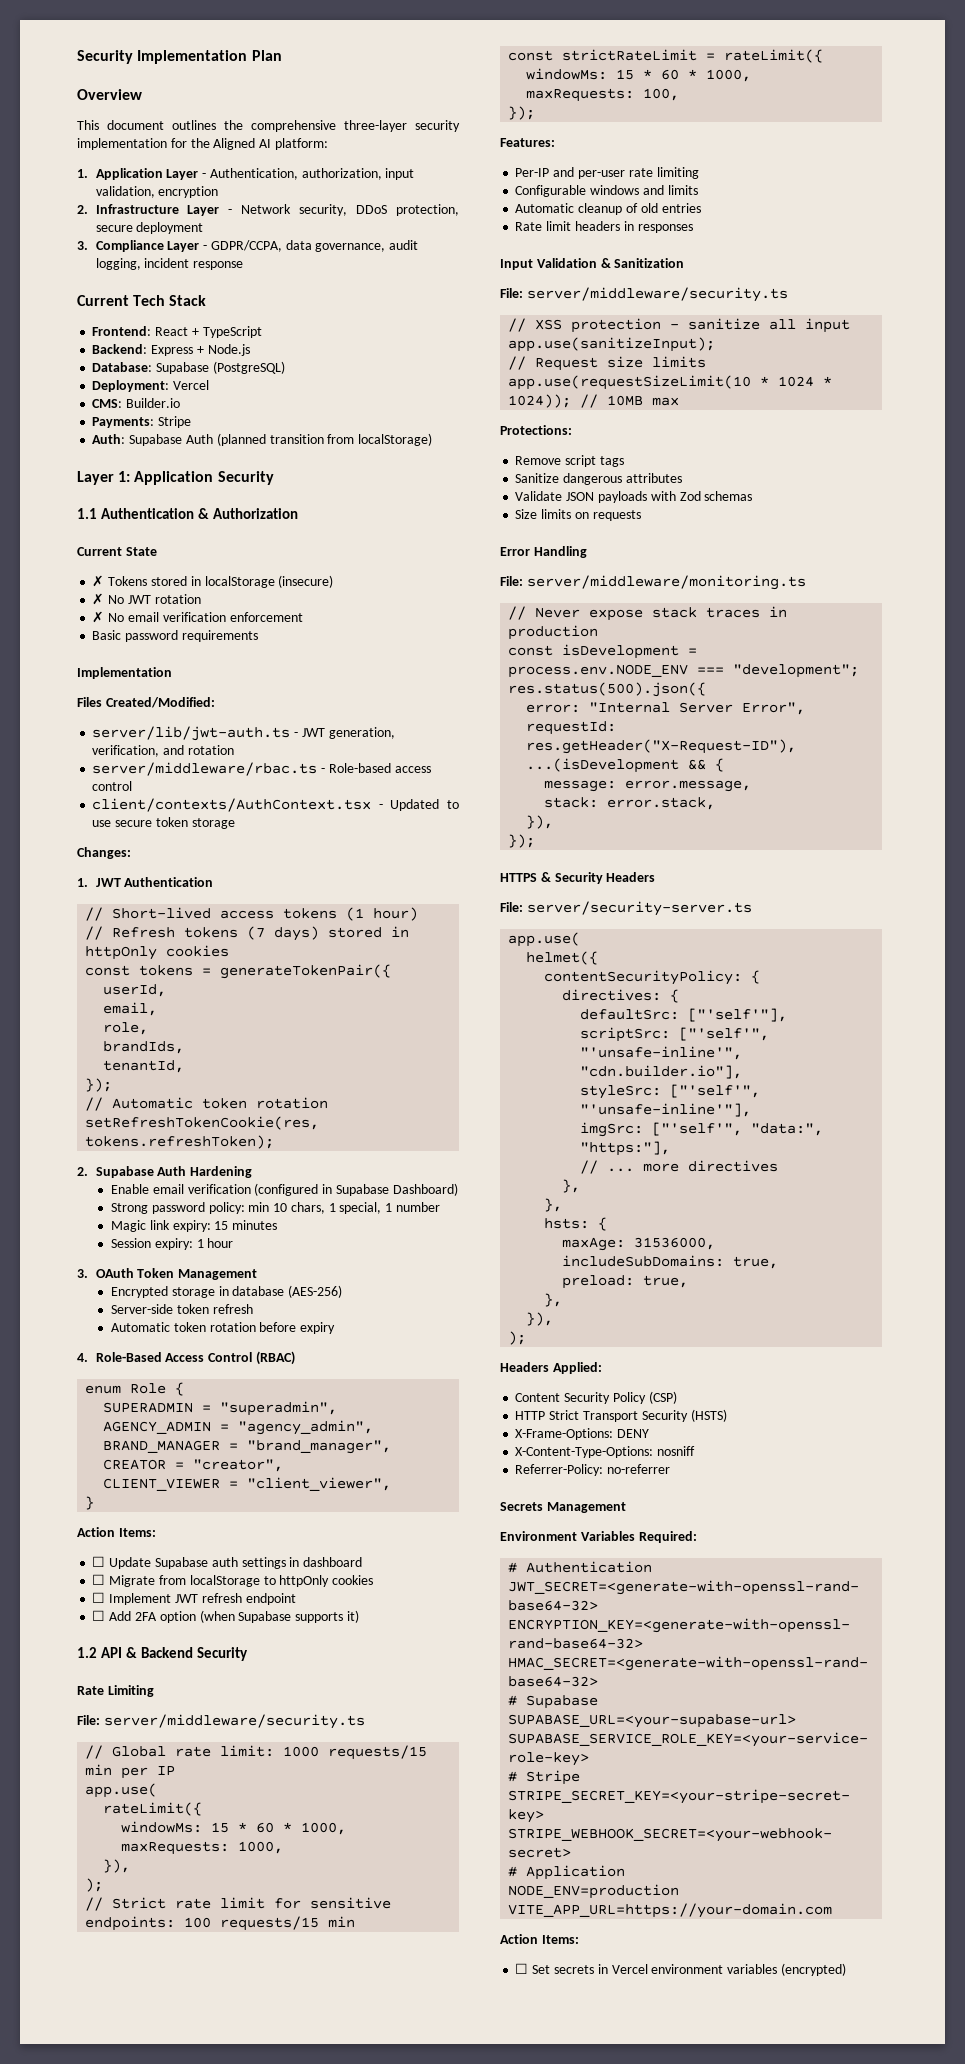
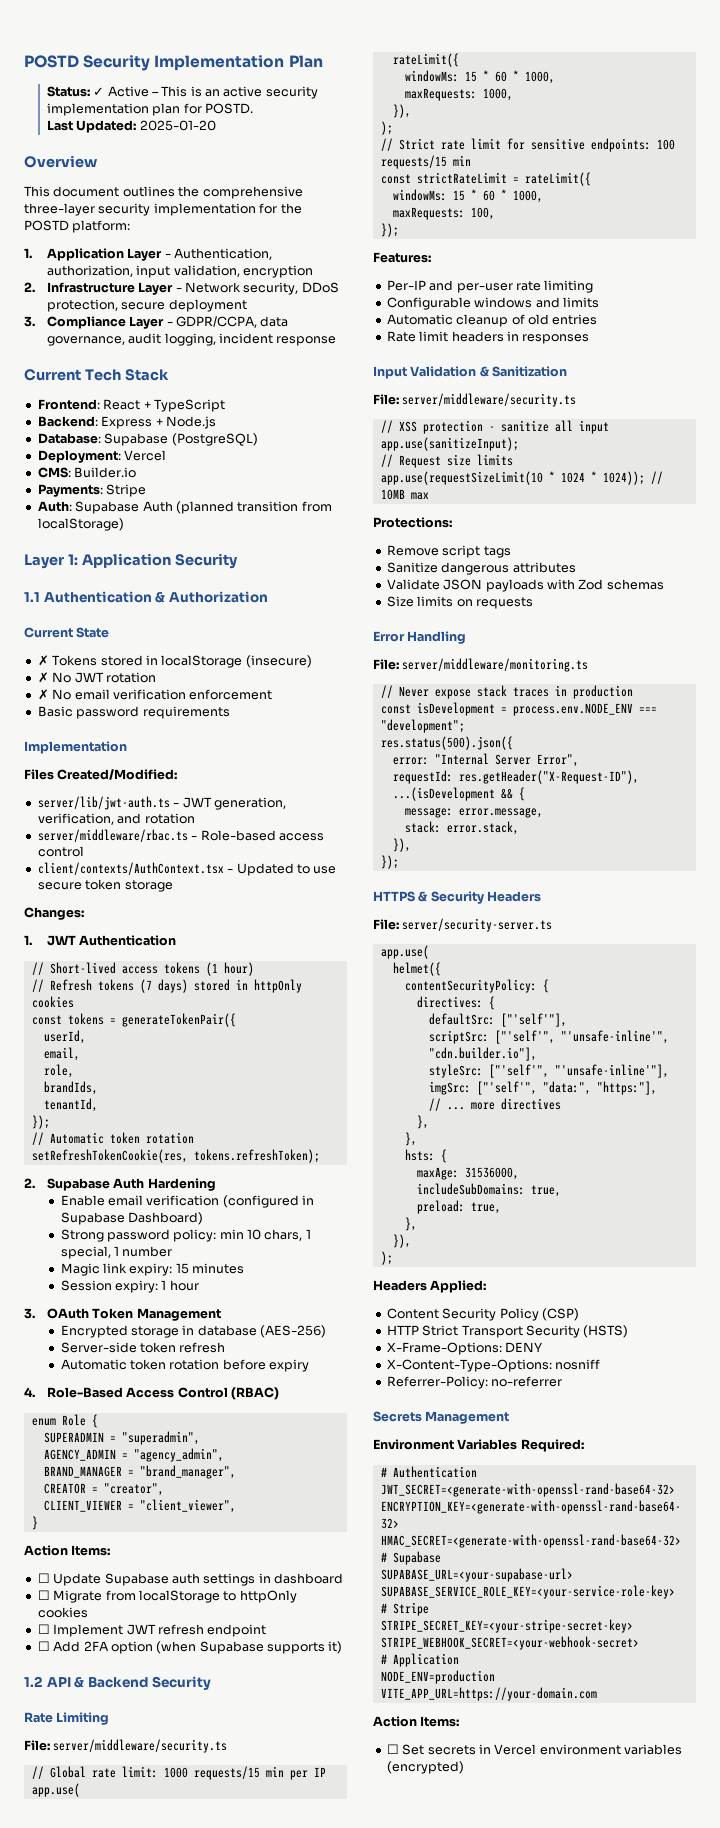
(77, 57) none -> [24,55,79,68] POSTD
(282, 55) none -> [46,86,318,99] [46,103,253,116] [46,120,216,133] // Status: ✓ Active – This is an active security implementation plan for POSTD. // Last Updated: 2025-01-20
[213,138,272,150] Aligned AI -> [24,220,69,231] POSTD

